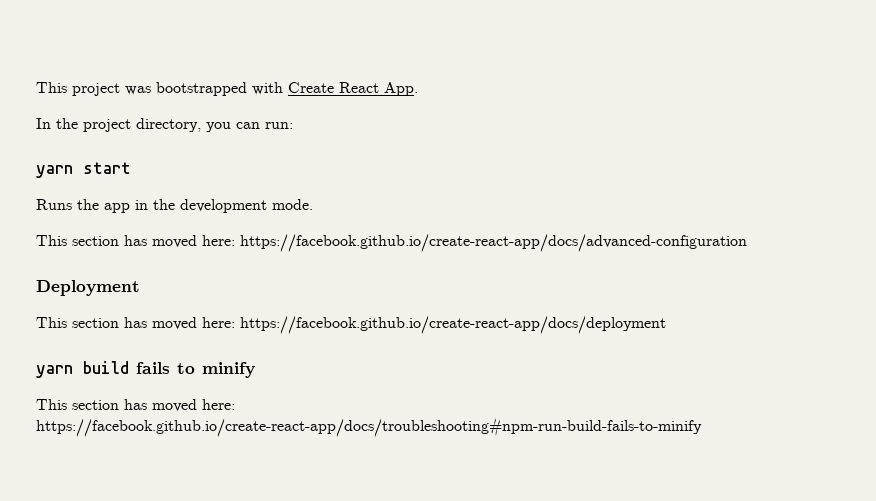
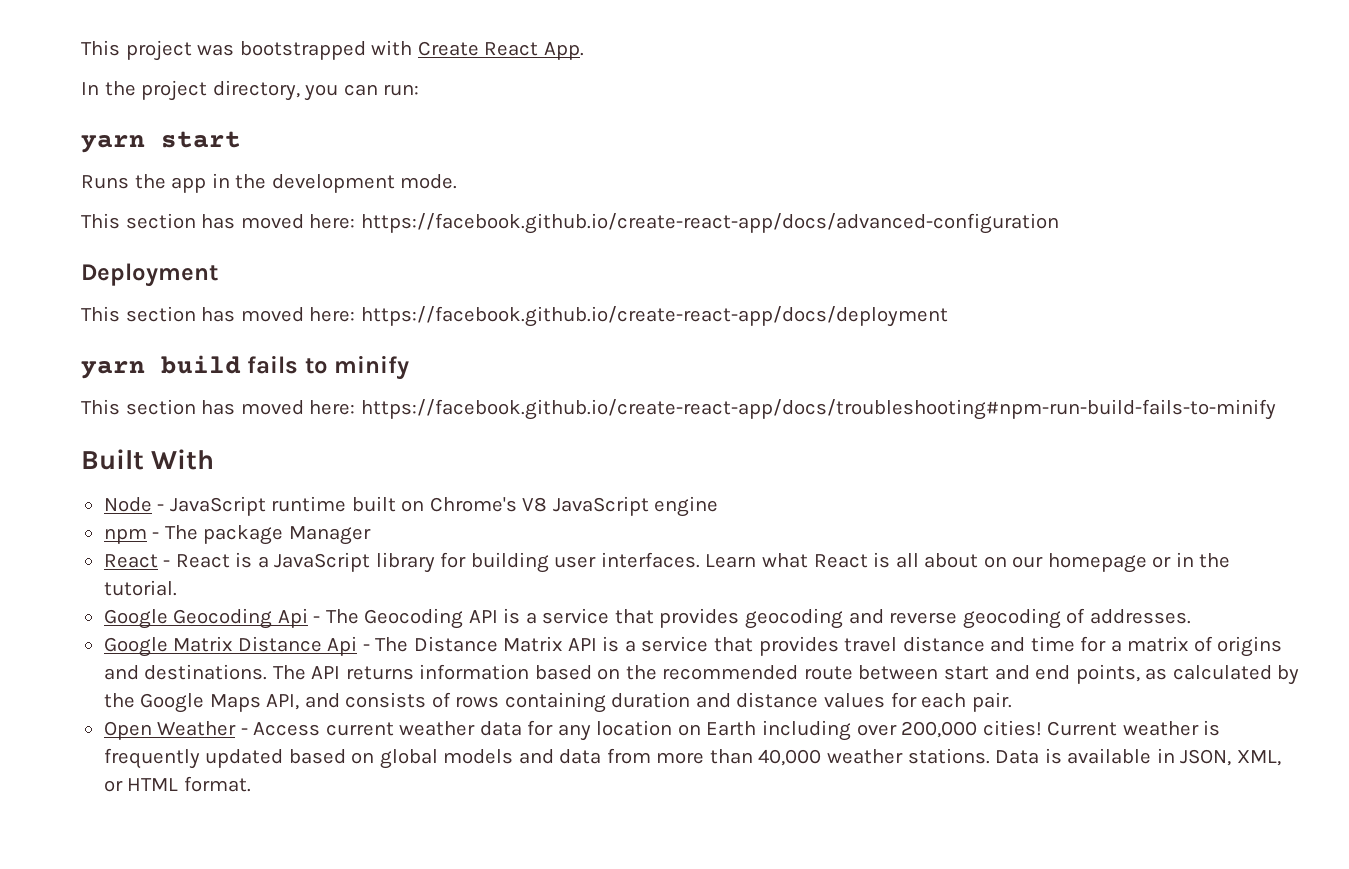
(702, 427) none -> [81,449,215,470] [103,496,719,517] [103,525,371,545] [103,552,1231,573] [103,580,177,596] [103,608,1191,629] [103,636,1283,657] [103,664,1300,685] [103,692,1012,713] [103,720,1221,741] [103,748,1281,769] [103,776,251,792] // Built With // Node - JavaScript runtime built on Chrome's V8 JavaScript engine // npm - The package Manager // React - React is a JavaScript library for building user interfaces. Learn what React is all about on our homepage or in the tutorial. // Google Geocoding Api - The Geocoding API is a service that provides geocoding and reverse geocoding of addresses. // Google Matrix Distance Api - The Distance Matrix API is a service that provides travel distance and time for a matrix of origins and destinations. The API returns information based on the recommended route between start and end points, as calculated by the Google Maps API, and consists of rows containing duration and distance values for each pair. // Open Weather - Access current weather data for any location on Earth including over 200,000 cities! Current weather is frequently updated based on global models and data from more than 40,000 weather stations. Data is available in JSON, XML, or HTML format.

